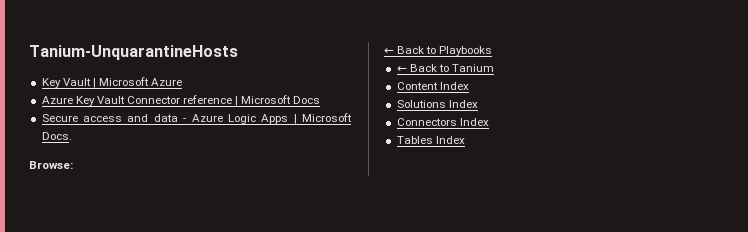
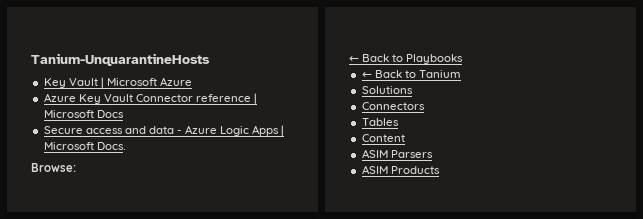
[396,82,469,90] // Content Index -> (461, 74) none
[448,100,478,108] Index -> (413, 90) none
[459,118,489,126] Index -> (425, 106) none
[435,136,465,144] Index -> [361,134,405,142] [361,149,433,158] [361,165,440,174] // Content // ASIM Parsers // ASIM Products

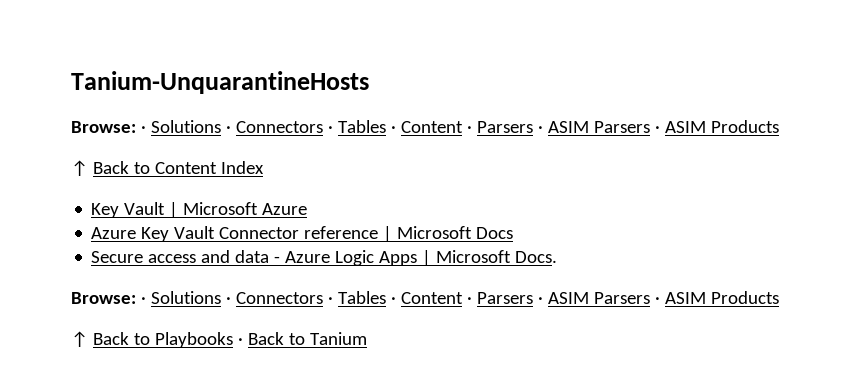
(210, 59) none -> [71,120,779,133] [71,160,264,176] // Browse: · Solutions · Connectors · Tables · Content · Parsers · ASIM Parsers · ASIM Products // ↑ Back to Content Index
[349,56,359,62] // ← -> [140,291,779,304] [71,331,88,347] · Solutions · Connectors · Tables · Content · Parsers · ASIM Parsers · ASIM Products // ↑
[361,72,372,78] // ← -> [237,338,243,345] ·
[361,86,413,94] [361,102,425,110] [361,118,399,126] [361,134,405,142] [361,149,433,158] [361,165,440,174] // Solutions // Connectors // Tables // Content // ASIM Parsers // ASIM Products -> (367, 338) none

